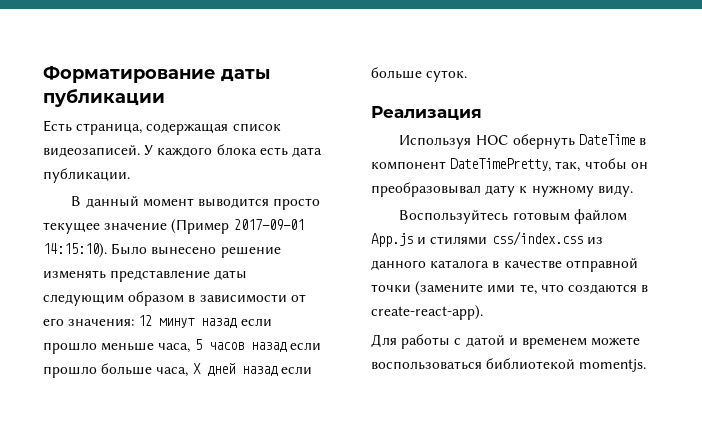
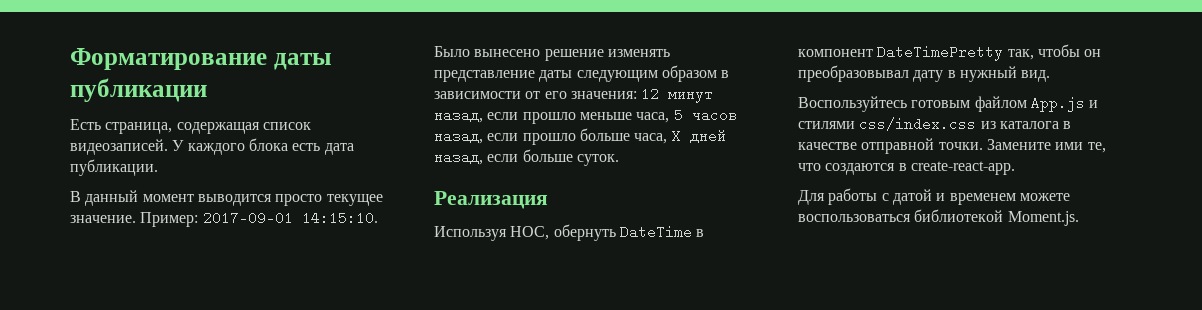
[104,219,304,234] [43,243,107,258] значение (Пример 2017-09-01 14:15:10). -> [70,211,378,227] значение. Пример: 2017-09-01 14:15:10.
[201,318,238,328] назад -> [434,106,483,123] назад,
[250,342,287,352] назад -> [434,127,483,144] назад,
[241,366,278,376] назад -> [434,148,483,165] назад,
[475,135,509,145] HOC -> [510,226,550,240] HOC,
[450,158,552,172] DateTimePretty, -> [877,45,1004,61] DateTimePretty
[519,185,633,197] к нужному виду. -> [947,66,1051,82] в нужный вид.
[371,260,426,270] данного -> (996, 125) none
[371,281,484,296] точки (замените -> [938,139,1051,150] точки. Замените
[371,305,483,320] create-react-app). -> [910,161,1015,175] create-react-app.
[579,359,647,372] momentjs. -> [1007,211,1079,226] Moment.js.

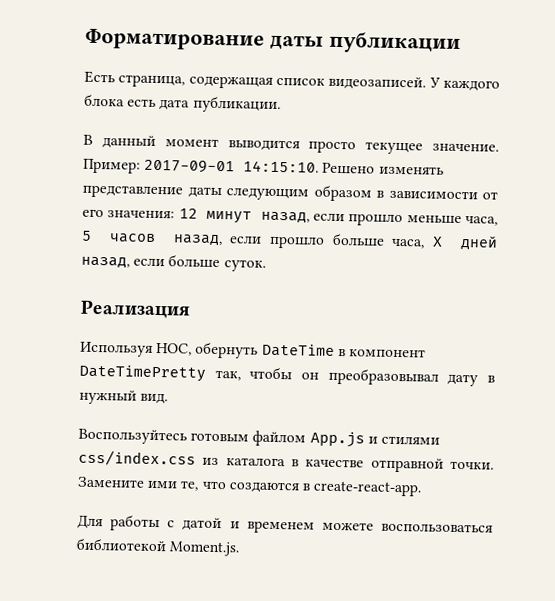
[434,46,604,61] Было вынесено решение -> [322,162,376,175] Решено

